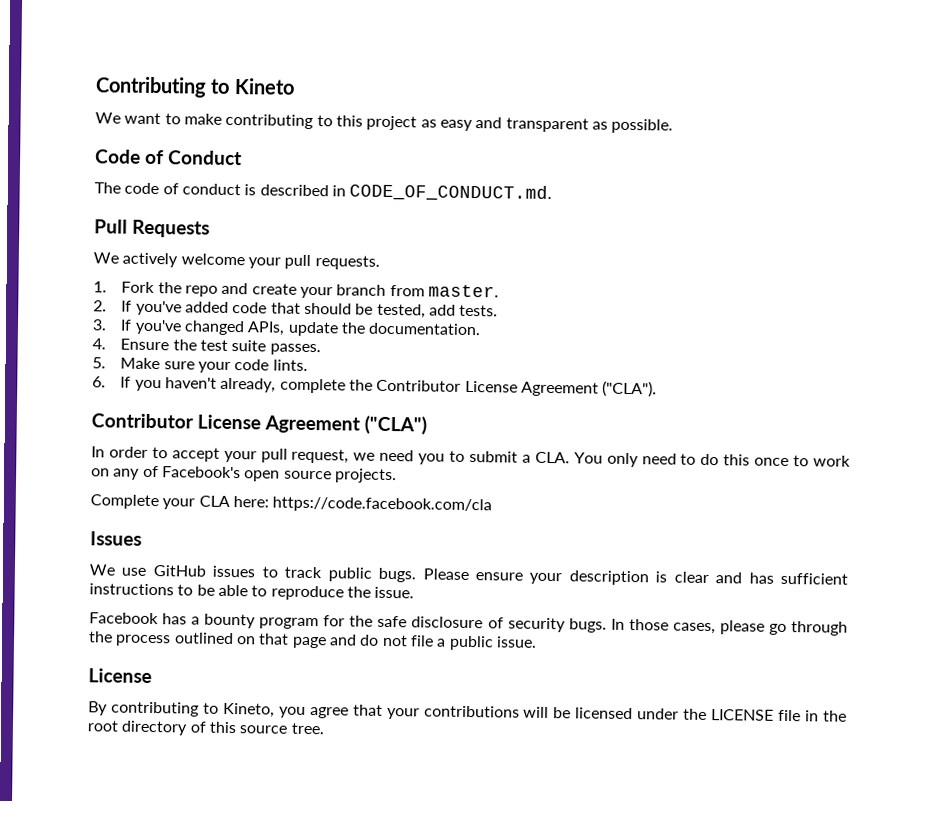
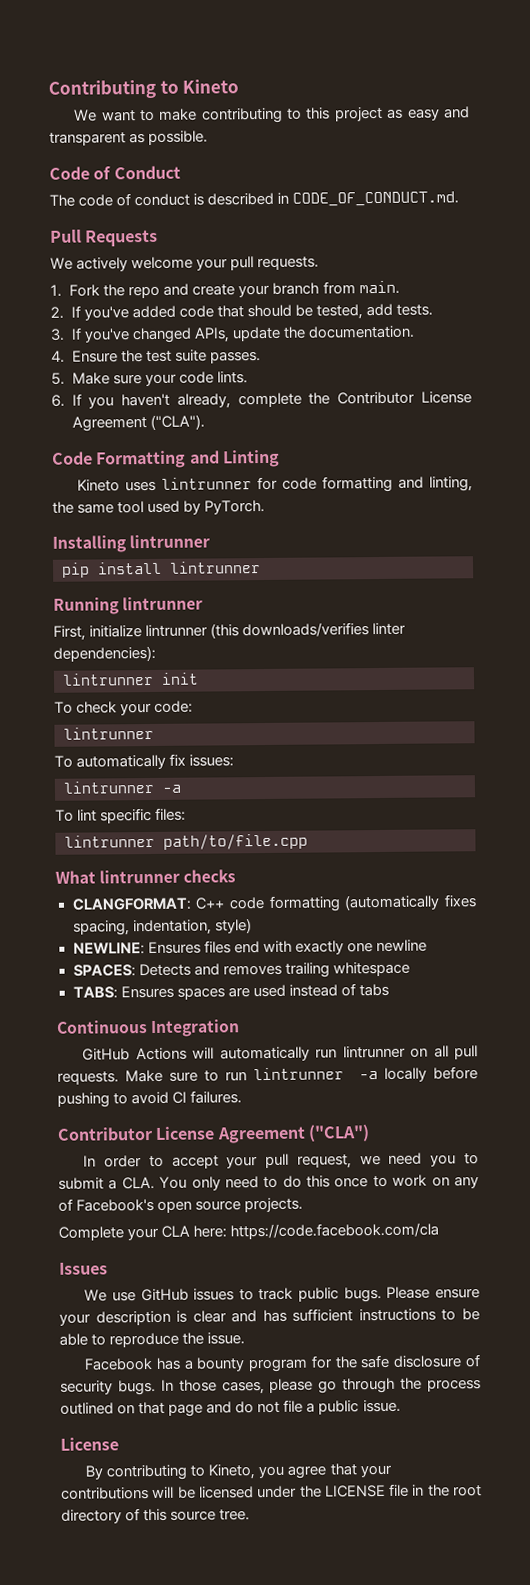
[427,284,499,298] master. -> [358,280,400,295] main.
(658, 389) none -> [52,449,280,469] [77,475,474,493] [52,499,266,515] [52,534,211,553] [61,561,261,578] [53,596,204,615] [53,622,407,641] [53,645,156,662] [62,672,199,686] [54,700,194,716] [63,726,154,740] [54,753,235,770] [63,780,181,794] [55,807,187,824] [64,833,308,850] [55,869,237,884] [71,894,477,912] [72,918,252,936] [72,939,427,955] [72,961,410,978] [72,983,389,1000] [56,1019,241,1038] [82,1045,479,1062] [57,1066,479,1085] [57,1090,243,1108] // Code Formatting and Linting // Kineto uses lintrunner for code formatting and linting, the same tool used by PyTorch. // Installing lintrunner // pip install lintrunner // Running lintrunner // First, initialize lintrunner (this downloads/verifies linter dependencies): // lintrunner init // To check your code: // lintrunner // To automatically fix issues: // lintrunner -a // To lint specific files: // lintrunner path/to/file.cpp // What lintrunner checks // CLANGFORMAT: C++ code formatting (automatically fixes spacing, indentation, style) // NEWLINE: Ensures files end with exactly one newline // SPACES: Detects and removes trailing whitespace // TABS: Ensures spaces are used instead of tabs // Continuous Integration // GitHub Actions will automatically run lintrunner on all pull requests. Make sure to run lintrunner -a locally before pushing to avoid CI failures.

